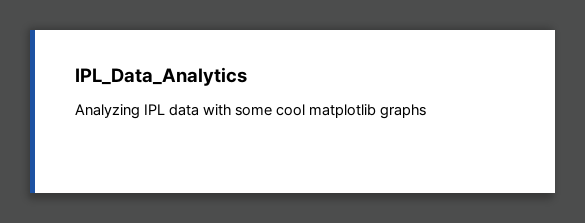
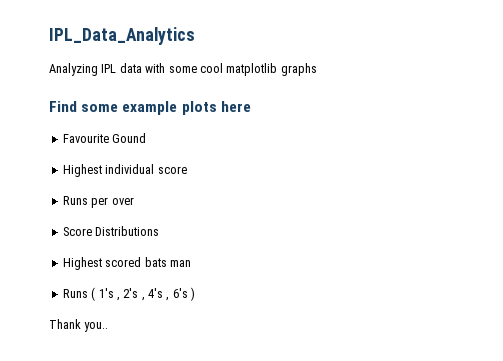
(427, 111) none -> [49,101,251,115] [62,133,147,143] [62,164,187,177] [62,196,134,208] [62,226,160,236] [62,257,191,270] [62,287,196,301] [49,319,109,332] // Find some example plots here // Favourite Gound // Highest individual score // Runs per over // Score Distributions // Highest scored bats man // Runs ( 1's , 2's , 4's , 6's ) // Thank you..

